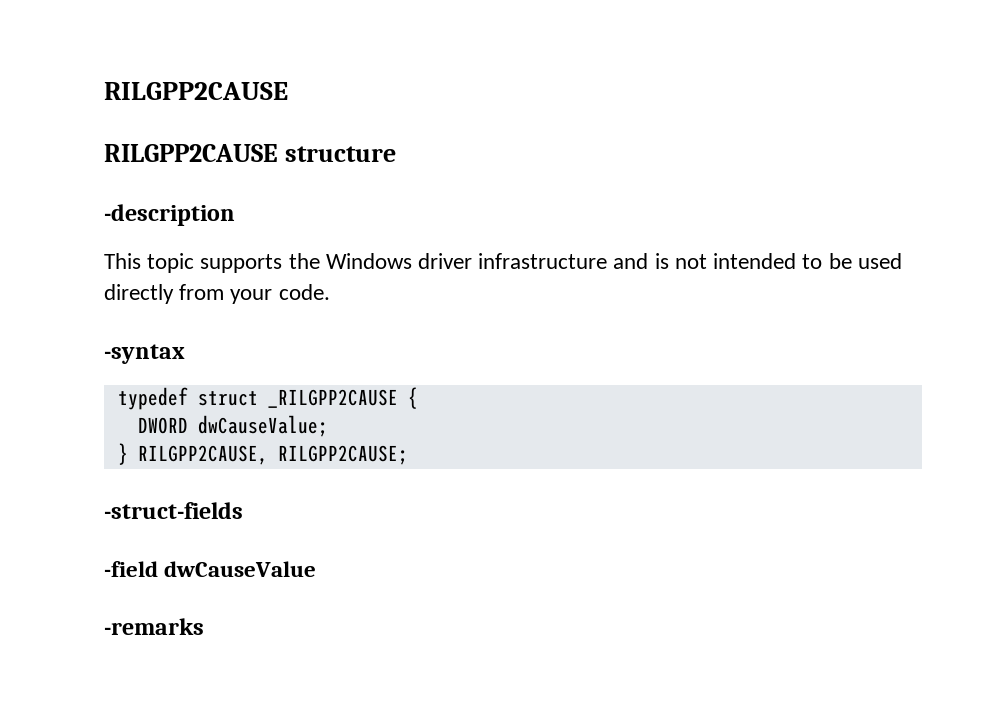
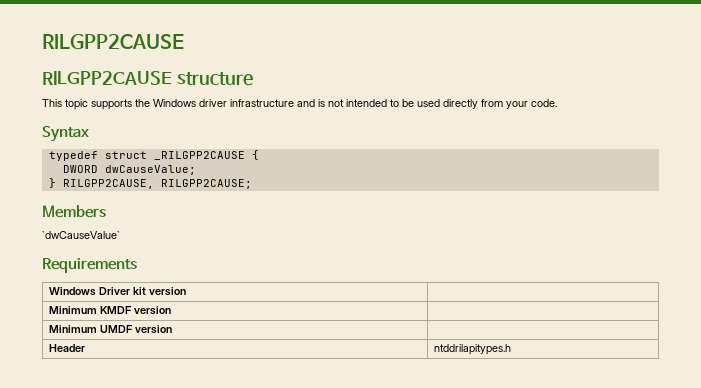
[104,204,235,226] // -description -> (253, 79) none
[104,344,185,364] -syntax -> [42,126,89,142] Syntax
[104,502,243,519] [104,561,317,577] [104,618,204,635] -struct-fields // -field dwCauseValue // -remarks -> [42,205,106,218] [42,231,120,239] [42,258,137,273] [49,287,187,296] [49,306,172,315] [49,325,173,334] [49,344,86,352] [434,344,512,355] Members // `dwCauseValue` // Requirements // Windows Driver kit version | // Minimum KMDF version | // Minimum UMDF version | // Header | ntddrilapitypes.h

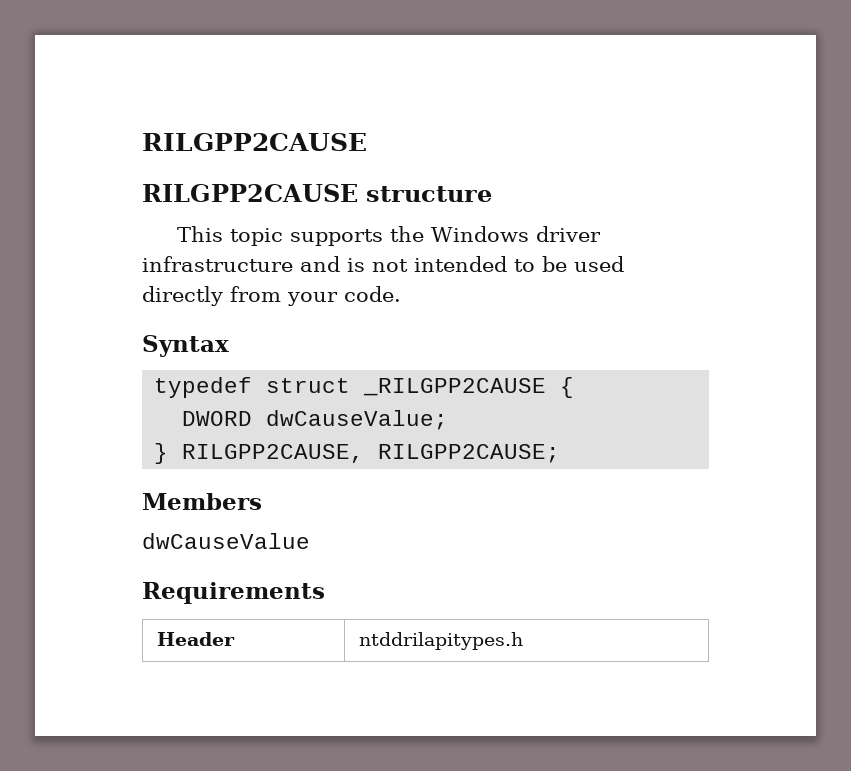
[42,231,120,239] `dwCauseValue` -> [142,533,310,549] dwCauseValue
[49,287,187,296] [49,306,172,315] [49,325,173,334] // Windows Driver kit version | // Minimum KMDF version | // Minimum UMDF version | -> (325, 593) none

